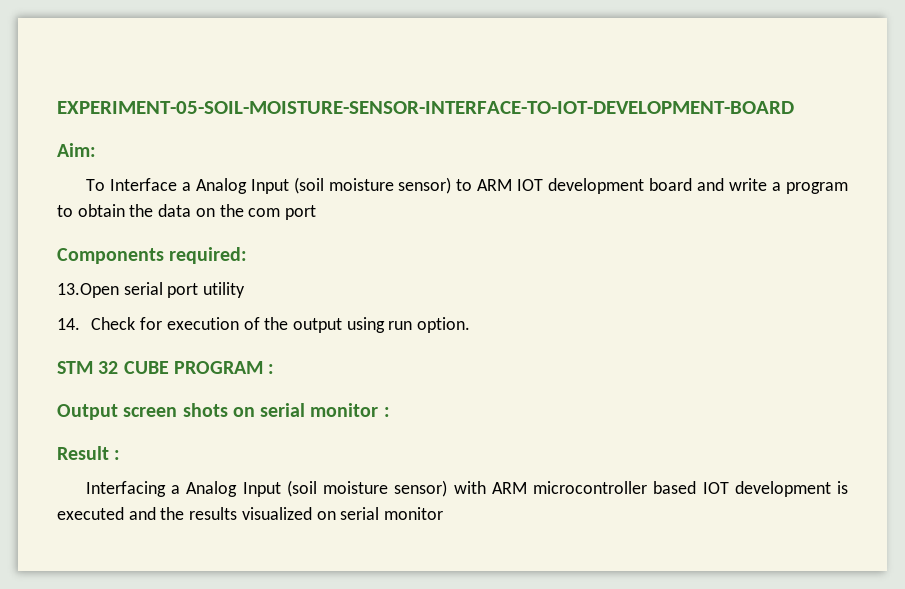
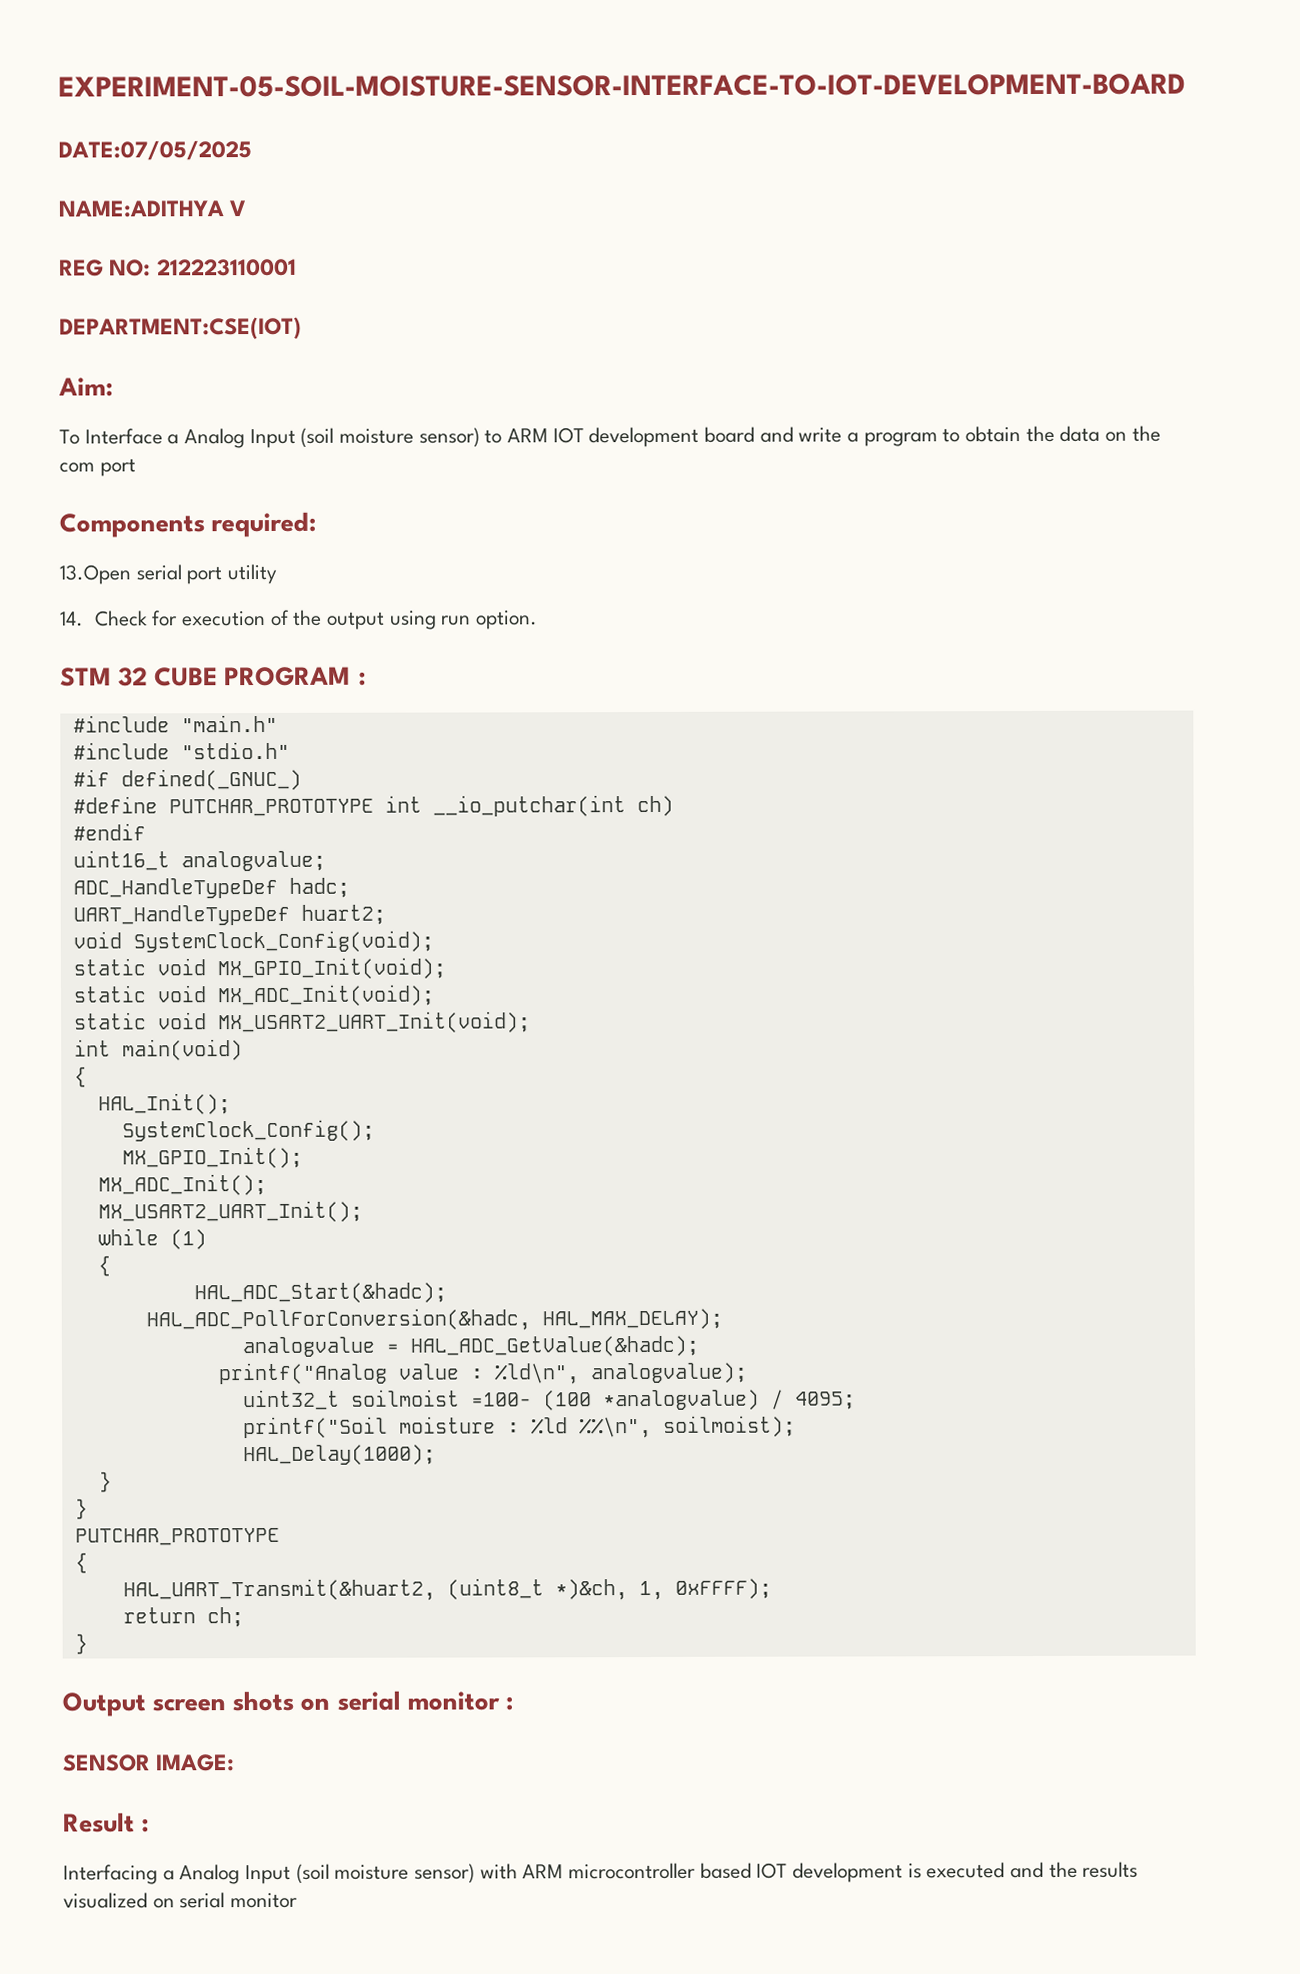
(794, 107) none -> [58,140,252,161] [58,200,247,218] [59,258,297,277] [59,316,302,340] // DATE:07/05/2025 // NAME:ADITHYA V // REG NO: 212223110001 // DEPARTMENT:CSE(IOT)
(275, 369) none -> [72,714,278,733] [72,741,290,760] [72,768,302,791] [72,795,674,817] [72,823,146,841] [72,850,326,872] [72,877,350,899] [72,904,386,926] [72,930,434,953] [72,957,446,980] [72,984,435,1007] [73,1011,531,1034] [73,1039,243,1061] [73,1066,87,1088] [97,1093,231,1115] [121,1119,375,1142] [121,1146,303,1169] [97,1174,267,1196] [97,1200,363,1223] [97,1228,207,1250] [97,1255,111,1277] [193,1282,447,1304] [145,1308,723,1332] [241,1335,699,1358] [217,1362,748,1385] [242,1389,856,1411] [242,1415,796,1439] [242,1444,436,1466] [98,1471,112,1493] [74,1498,88,1520] [74,1527,280,1546] [74,1552,88,1574] [122,1578,772,1602] [122,1607,244,1628] [74,1633,88,1655] // #include "main.h" // #include "stdio.h" // #if defined(_GNUC_) // #define PUTCHAR_PROTOTYPE int __io_putchar(int ch) // #endif // uint16_t analogvalue; // ADC_HandleTypeDef hadc; // UART_HandleTypeDef huart2; // void SystemClock_Config(void); // static void MX_GPIO_Init(void); // static void MX_ADC_Init(void); // static void MX_USART2_UART_Init(void); // int main(void) // { // HAL_Init(); // SystemClock_Config(); // MX_GPIO_Init(); // MX_ADC_Init(); // MX_USART2_UART_Init(); // while (1) // { // HAL_ADC_Start(&hadc); // HAL_ADC_PollForConversion(&hadc, HAL_MAX_DELAY); // analogvalue = HAL_ADC_GetValue(&hadc); // printf("Analog value : %ld\n", analogvalue); // uint32_t soilmoist =100- (100 *analogvalue) / 4095; // printf("Soil moisture : %ld %%\n", soilmoist); // HAL_Delay(1000); // } // } // PUTCHAR_PROTOTYPE // { // HAL_UART_Transmit(&huart2, (uint8_t *)&ch, 1, 0xFFFF); // return ch; // }
(390, 412) none -> [63,1754,236,1772] // SENSOR IMAGE:

